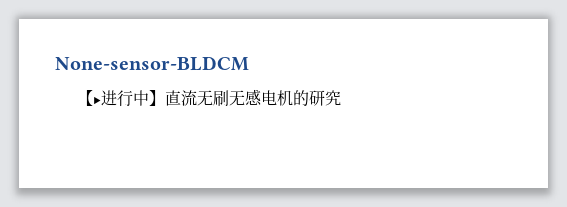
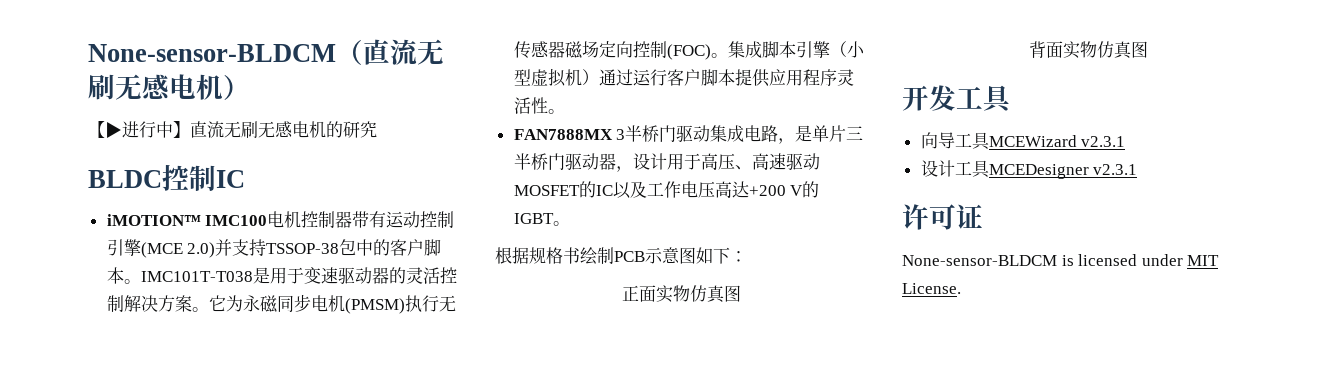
[55,56,249,71] None-sensor-BLDCM -> [88,39,444,65] [88,74,250,100] None-sensor-BLDCM（直流无刷无感电机）
(341, 98) none -> [88,164,245,191] [106,211,455,228] [106,239,442,258] [106,267,457,284] [106,294,456,314] [513,41,865,60] [513,68,854,87] [513,97,565,114] [513,125,864,144] [513,153,820,172] [513,181,820,199] [513,213,570,226] [495,247,747,265] [621,285,741,303] [1028,41,1148,59] [902,85,1013,113] [920,132,1126,150] [920,160,1138,179] [902,204,983,230] [902,254,1220,266] [902,283,961,294] // BLDC控制IC // iMOTION™ IMC100电机控制器带有运动控制引擎(MCE 2.0)并支持TSSOP-38包中的客户脚本。IMC101T-T038是用于变速驱动器的灵活控制解决方案。它为永磁同步电机(PMSM)执行无传感器磁场定向控制(FOC)。集成脚本引擎（小型虚拟机）通过运行客户脚本提供应用程序灵活性。 // FAN7888MX 3半桥门驱动集成电路，是单片三半桥门驱动器，设计用于高压、高速驱动MOSFET的IC以及工作电压高达+200 V的IGBT。 // 根据规格书绘制PCB示意图如下： // 正面实物仿真图 // 背面实物仿真图 // 开发工具 // 向导工具MCEWizard v2.3.1 // 设计工具MCEDesigner v2.3.1 // 许可证 // None-sensor-BLDCM is licensed under MIT License.

